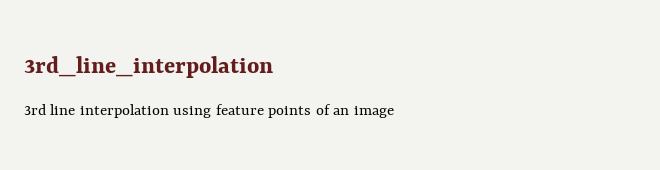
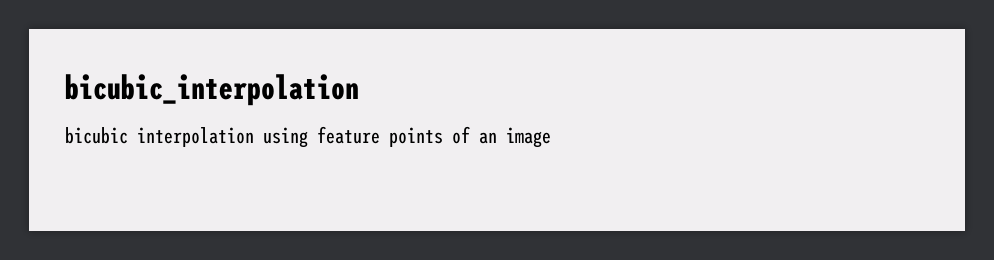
[24,56,273,78] [24,104,76,115] 3rd_line_interpolation // 3rd line -> [65,74,359,106] [65,127,128,144] bicubic_interpolation // bicubic

